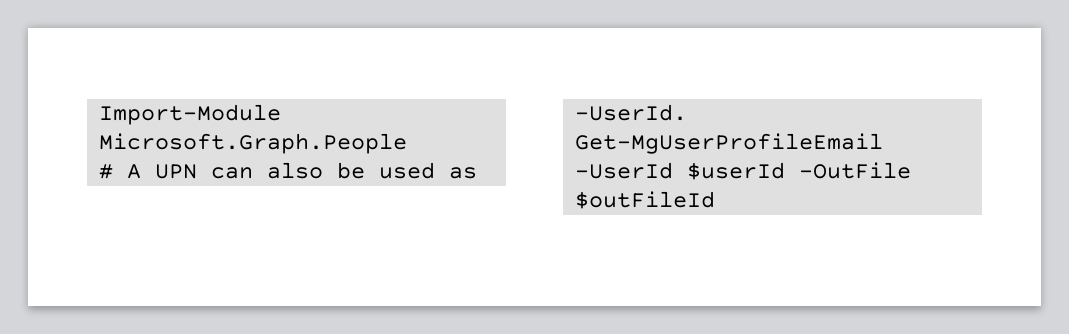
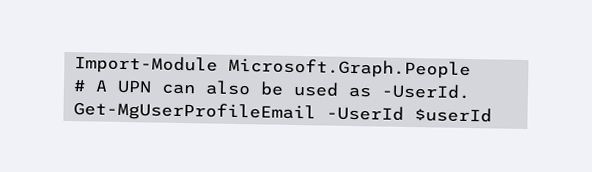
[799,162,911,179] [575,191,715,209] -OutFile $outFileId -> (492, 115) none

